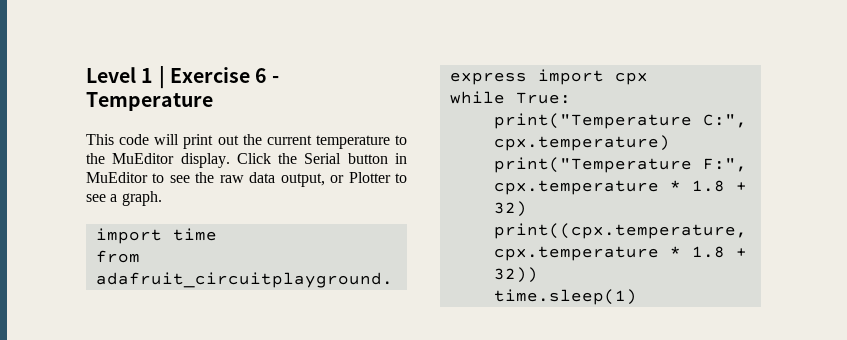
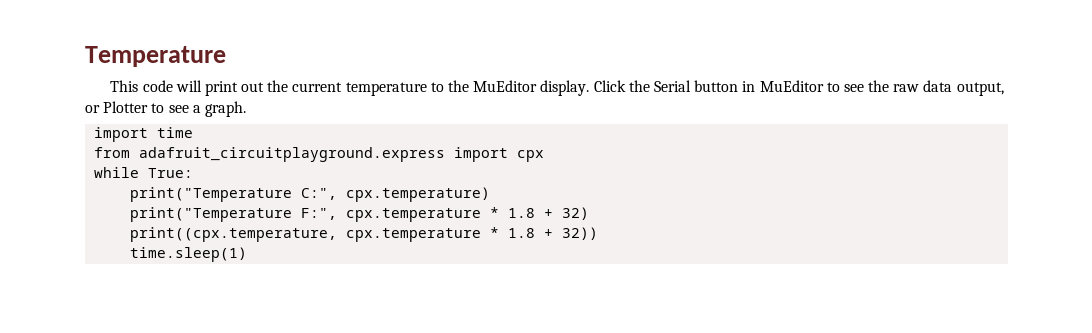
[86,66,280,89] Level 1 | Exercise 6 - -> (85, 56) none

